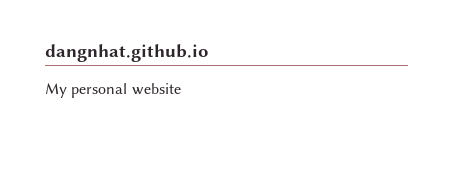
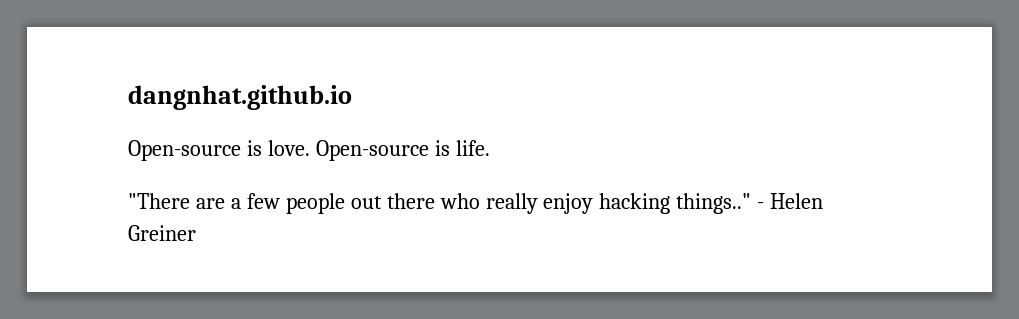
[45,83,181,98] My personal website -> [128,140,490,161] [128,193,824,214] [128,225,196,241] Open-source is love. Open-source is life. // "There are a few people out there who really enjoy hacking things.." - Helen Greiner

